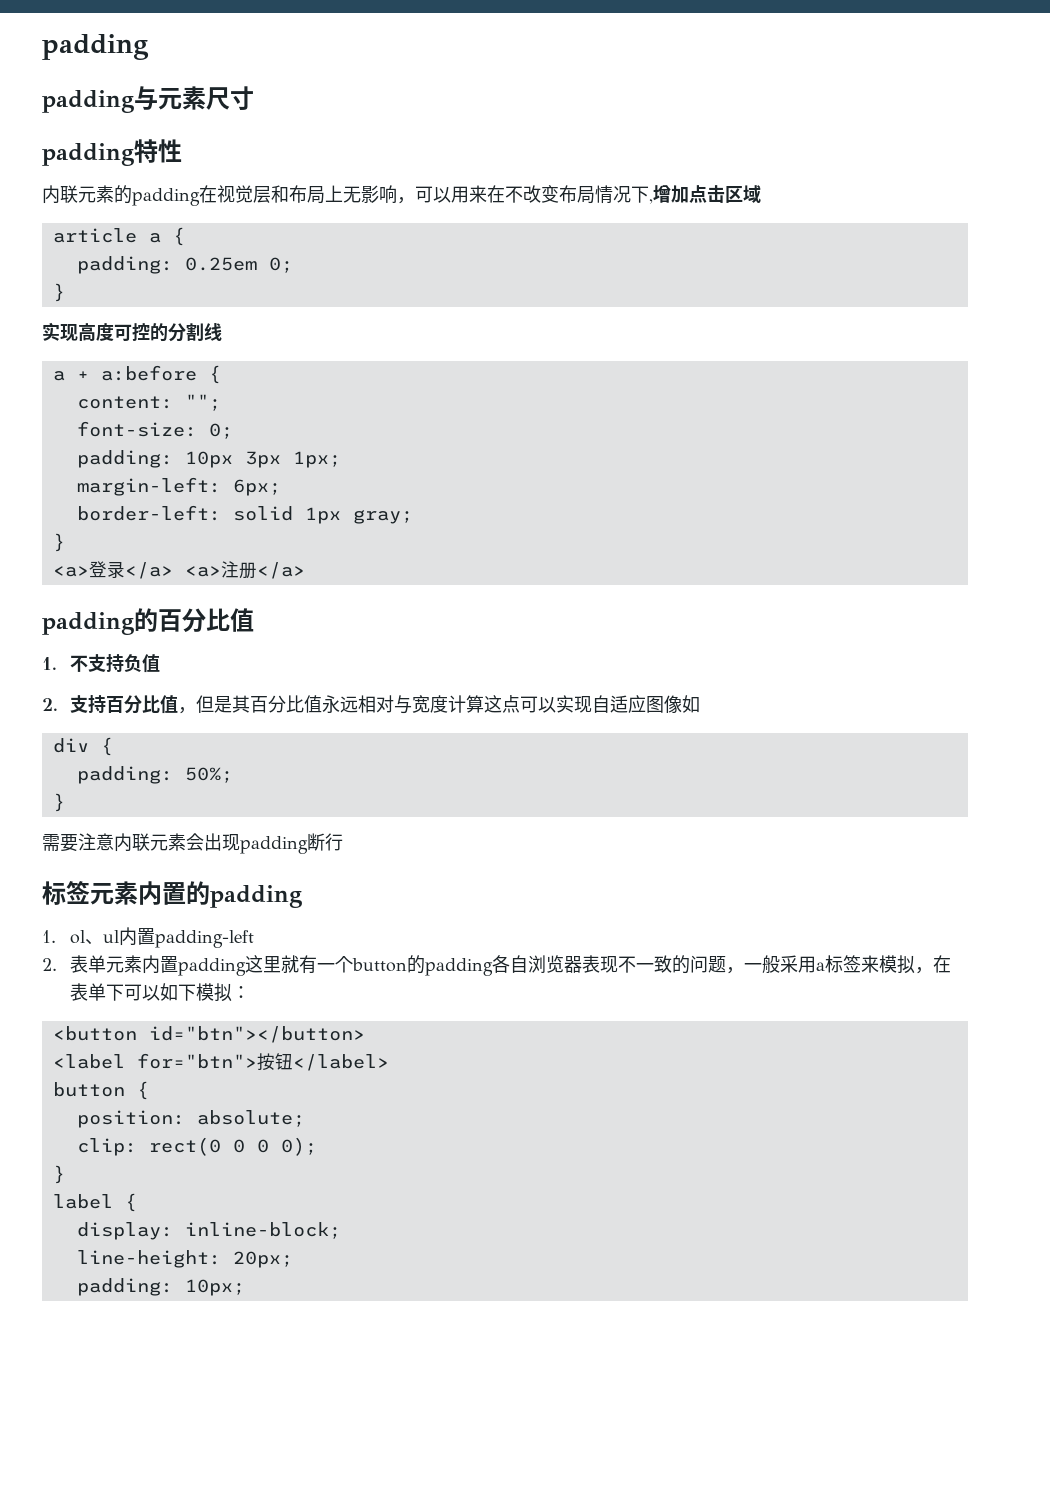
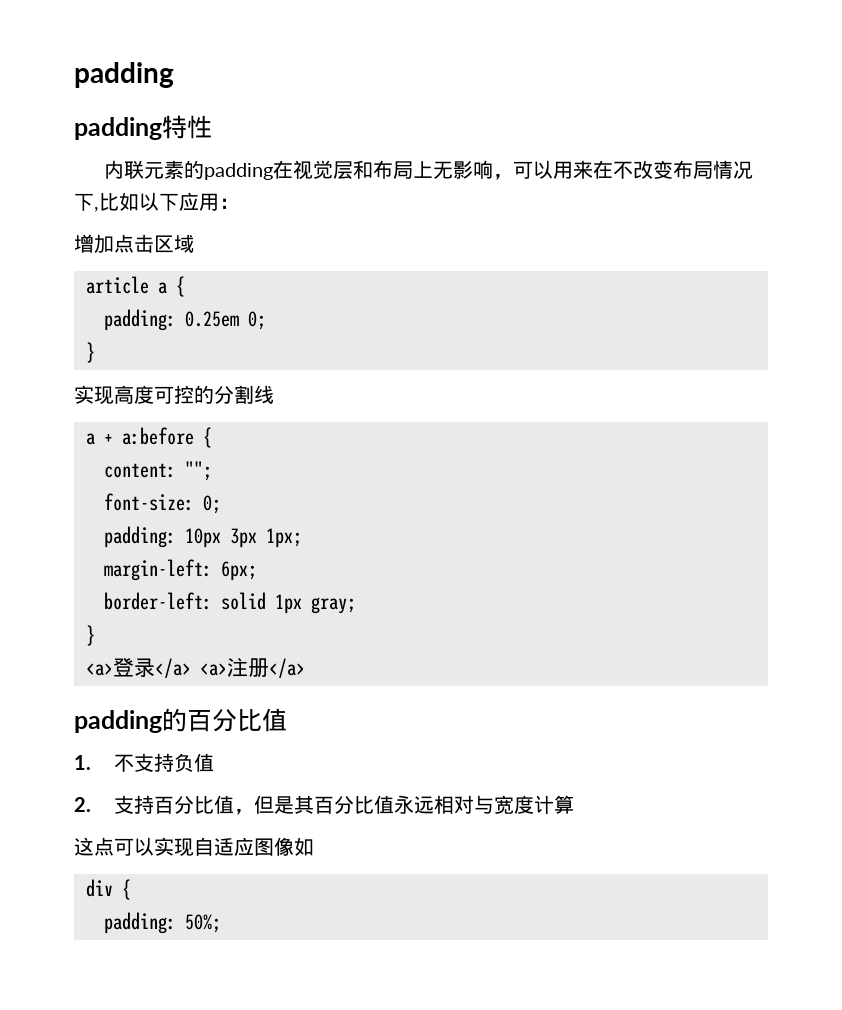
[42,34,149,60] [42,86,254,113] padding // padding与元素尺寸 -> [74,62,174,88] padding
(653, 201) none -> [99,192,239,211] 比如以下应用： //
(484, 704) none -> (574, 804) //
[52,793,65,812] [42,833,343,854] [42,881,302,908] [42,927,254,948] [42,955,951,976] [69,983,250,1002] [52,1026,365,1043] [52,1053,389,1071] [52,1081,149,1100] [76,1110,305,1128] [76,1137,317,1156] [52,1165,65,1184] [52,1193,137,1212] [76,1222,341,1240] [76,1250,293,1268] [76,1278,245,1296] // } // 需要注意内联元素会出现padding断行 // 标签元素内置的padding // 1. ol、ul内置padding-left // 2.表单元素内置padding这里就有一个button的padding各自浏览器表现不一致的问题，一般采用a标签来模拟，在表单下可以如下模拟： // <button id="btn"></button> // <label for="btn">按钮</label> // button { // position: absolute; // clip: rect(0 0 0 0); // } // label { // display: inline-block; // line-height: 20px; // padding: 10px; -> (221, 923) none

